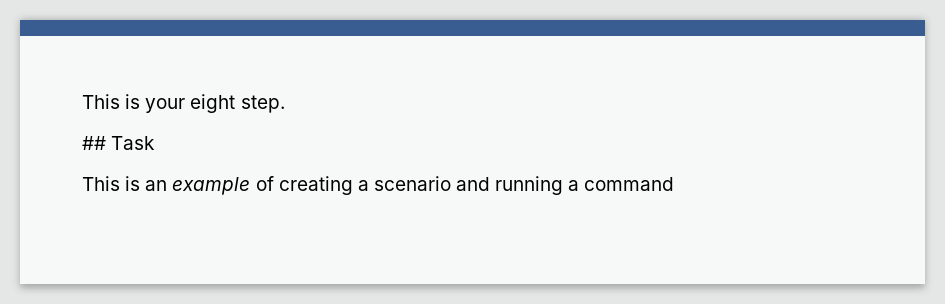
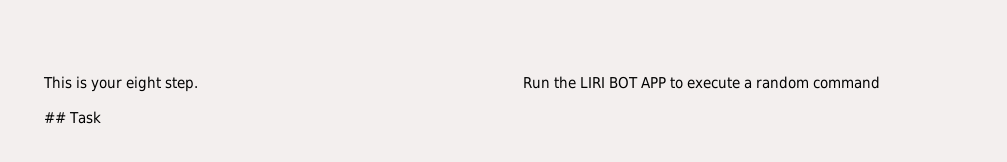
[82,176,580,195] This is an example of creating a scenario and running a -> [523,76,810,89] Run the LIRI BOT APP to execute a random

